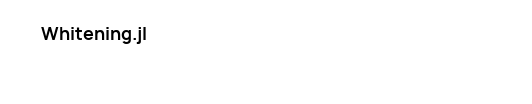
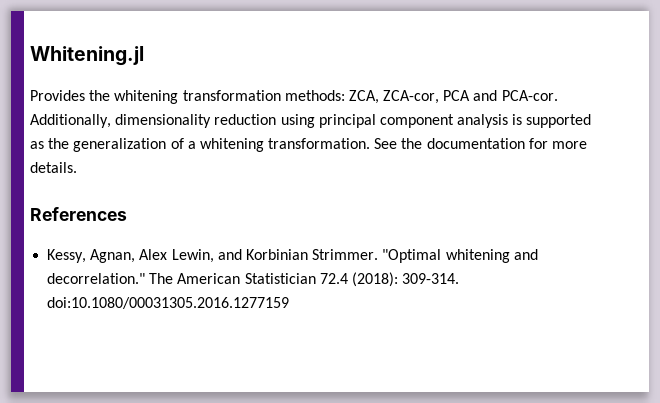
(147, 35) none -> [30,90,558,104] [30,114,592,128] [30,138,588,152] [30,162,77,173] [30,207,127,221] [47,249,538,263] [47,272,460,287] [47,297,290,309] // Provides the whitening transformation methods: ZCA, ZCA-cor, PCA and PCA-cor. Additionally, dimensionality reduction using principal component analysis is supported as the generalization of a whitening transformation. See the documentation for more details. // References // Kessy, Agnan, Alex Lewin, and Korbinian Strimmer. "Optimal whitening and decorrelation." The American Statistician 72.4 (2018): 309-314. doi:10.1080/00031305.2016.1277159

